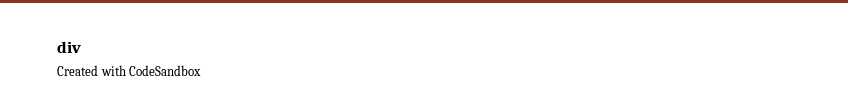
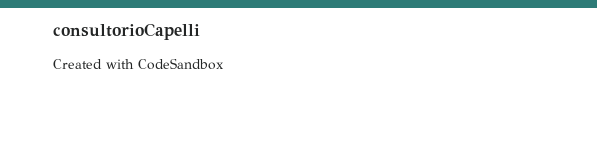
[57,41,81,53] div -> [53,23,200,40] consultorioCapelli

